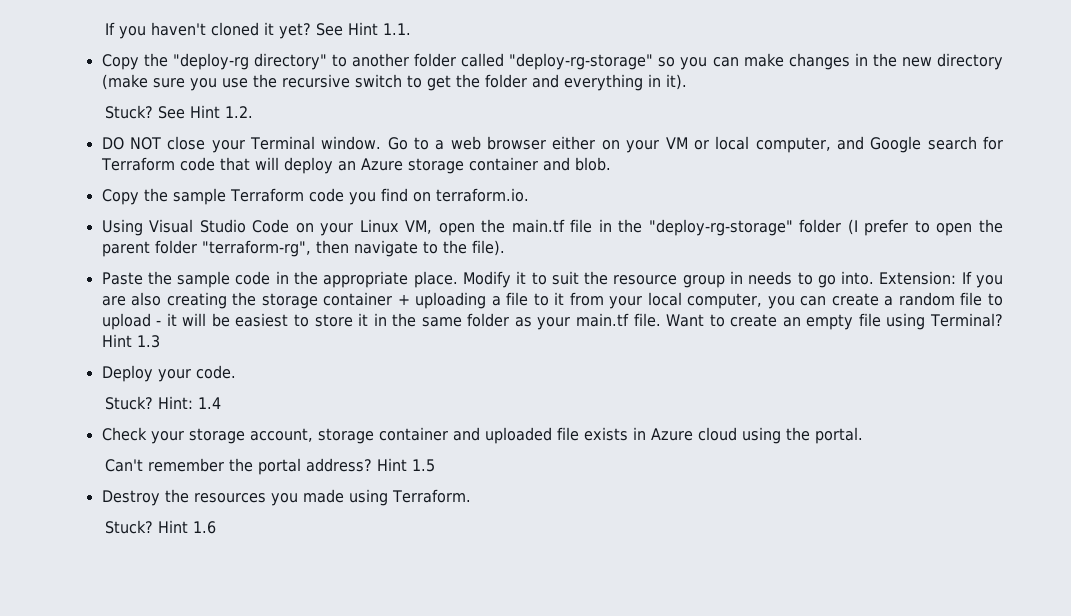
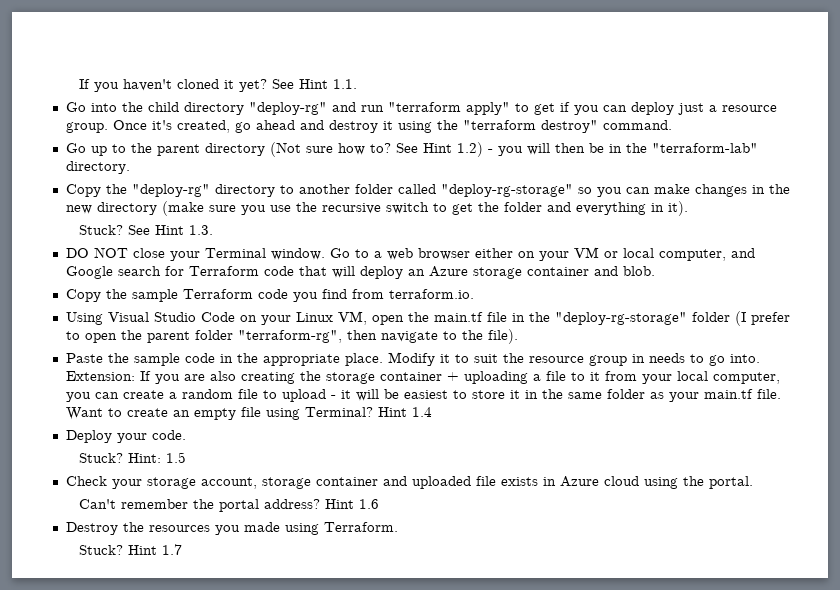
[101,53,327,70] // Copy the "deploy-rg directory" -> [65,102,777,115] [65,120,672,133] [65,142,758,157] [65,161,130,174] [65,184,275,197] // Go into the child directory "deploy-rg" and run "terraform apply" to get if you can deploy just a resource group. Once it's created, go ahead and destroy it using the "terraform destroy" command. // Go up to the parent directory (Not sure how to? See Hint 1.2) - you will then be in the "terraform-lab" directory. // Copy the "deploy-rg" directory
[225,106,254,118] 1.2. -> [188,225,213,235] 1.3.
[412,192,431,202] on -> [351,289,384,299] from
[136,335,160,348] 1.3 -> [411,407,432,417] 1.4
[198,397,222,409] 1.4 -> [165,452,186,463] 1.5
[412,459,436,472] 1.5 -> [358,499,379,509] 1.6
[193,521,217,534] 1.6 -> [161,544,182,555] 1.7

